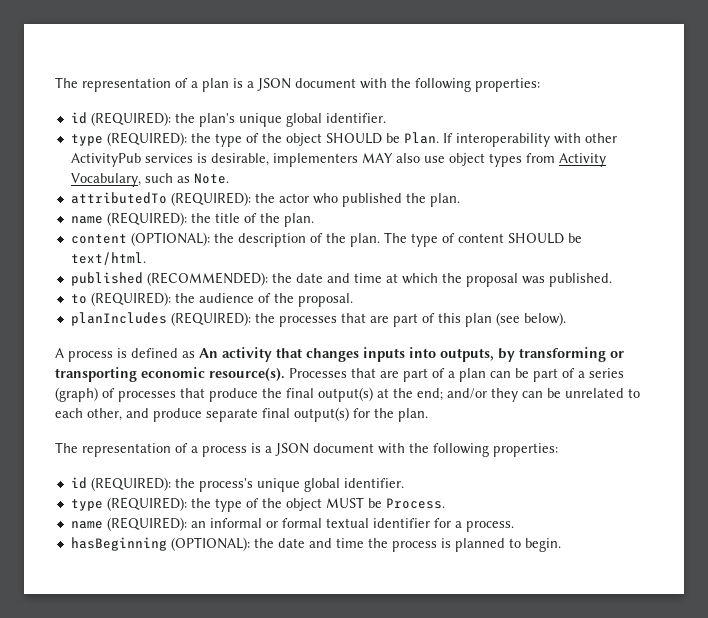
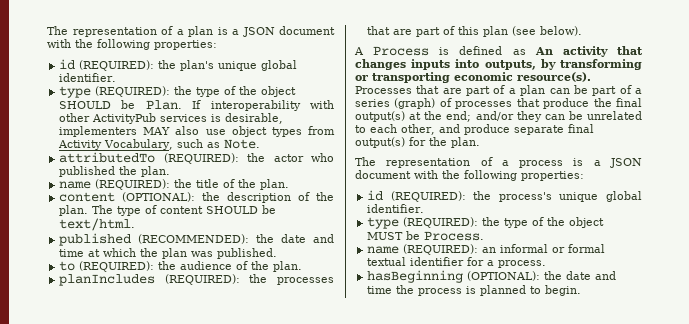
[465,273,518,287] proposal -> [162,248,188,259] plan
[297,293,353,307] proposal. -> [273,261,303,272] plan.
[68,351,113,362] process -> [373,46,430,56] Process

